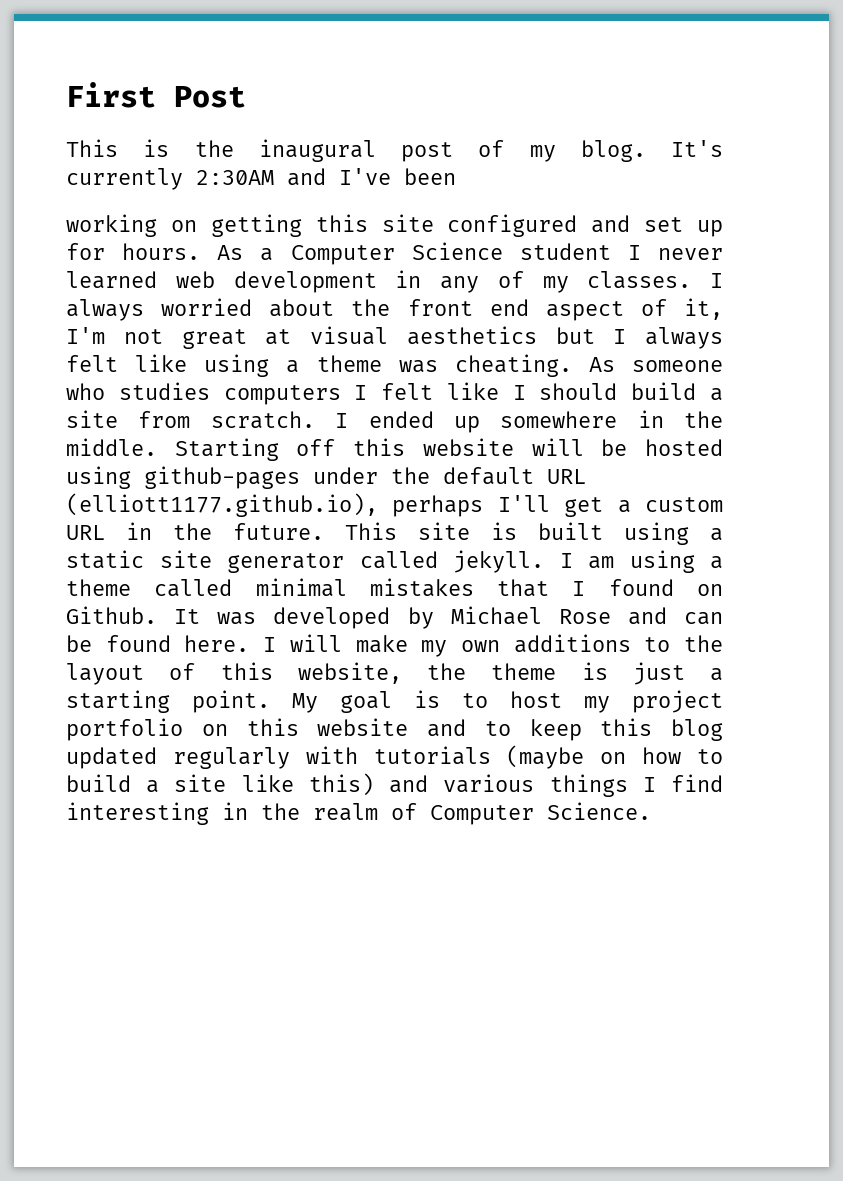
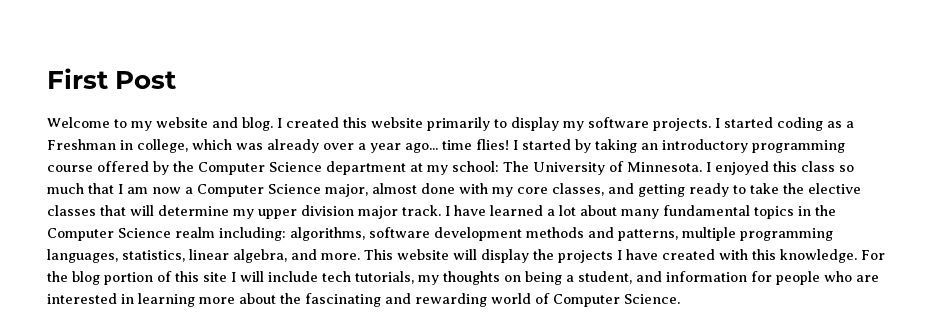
[66,139,723,162] [66,168,456,190] [66,214,723,237] [66,242,723,265] [66,270,723,293] [66,298,723,321] [66,326,723,349] [66,354,723,377] [66,382,723,405] [66,410,723,433] [66,438,723,461] [66,466,586,489] [66,493,723,517] [66,522,723,545] [66,550,723,573] [66,578,723,597] [66,606,723,629] [66,634,723,657] [66,662,723,685] [66,690,723,713] [66,718,723,741] [66,745,723,769] [66,773,723,797] [66,802,378,825] This is the inaugural post of my blog. It's currently 2:30AM and I've been // working on getting this site configured and set up for hours. As a Computer Science student I never learned web development in any of my classes. I always worried about the front end aspect of it, I'm not great at visual aesthetics but I always felt like using a theme was cheating. As someone who studies computers I felt like I should build a site from scratch. I ended up somewhere in the middle. Starting off this website will be hosted using github-pages under the default URL (elliott1177.github.io), perhaps I'll get a custom URL in the future. This site is built using a static site generator called jekyll. I am using a theme called minimal mistakes that I found on Github. It was developed by Michael Rose and can be found here. I will make my own additions to the layout of this website, the theme is just a starting point. My goal is to host my project portfolio on this website and to keep this blog updated regularly with tutorials (maybe on how to build a site like this) and various things I find interesting in the realm -> [47,117,854,131] [47,139,845,153] [47,161,854,175] [47,183,861,197] [47,205,836,219] [47,227,833,241] [47,249,885,263] [47,271,879,285] [47,293,531,307] Welcome to my website and blog. I created this website primarily to display my software projects. I started coding as a Freshman in college, which was already over a year ago... time flies! I started by taking an introductory programming course offered by the Computer Science department at my school: The University of Minnesota. I enjoyed this class so much that I am now a Computer Science major, almost done with my core classes, and getting ready to take the elective classes that will determine my upper division major track. I have learned a lot about many fundamental topics in the Computer Science realm including: algorithms, software development methods and patterns, multiple programming languages, statistics, linear algebra, and more. This website will display the projects I have created with this knowledge. For the blog portion of this site I will include tech tutorials, my thoughts on being a student, and information for people who are interested in learning more about the fascinating and rewarding world

